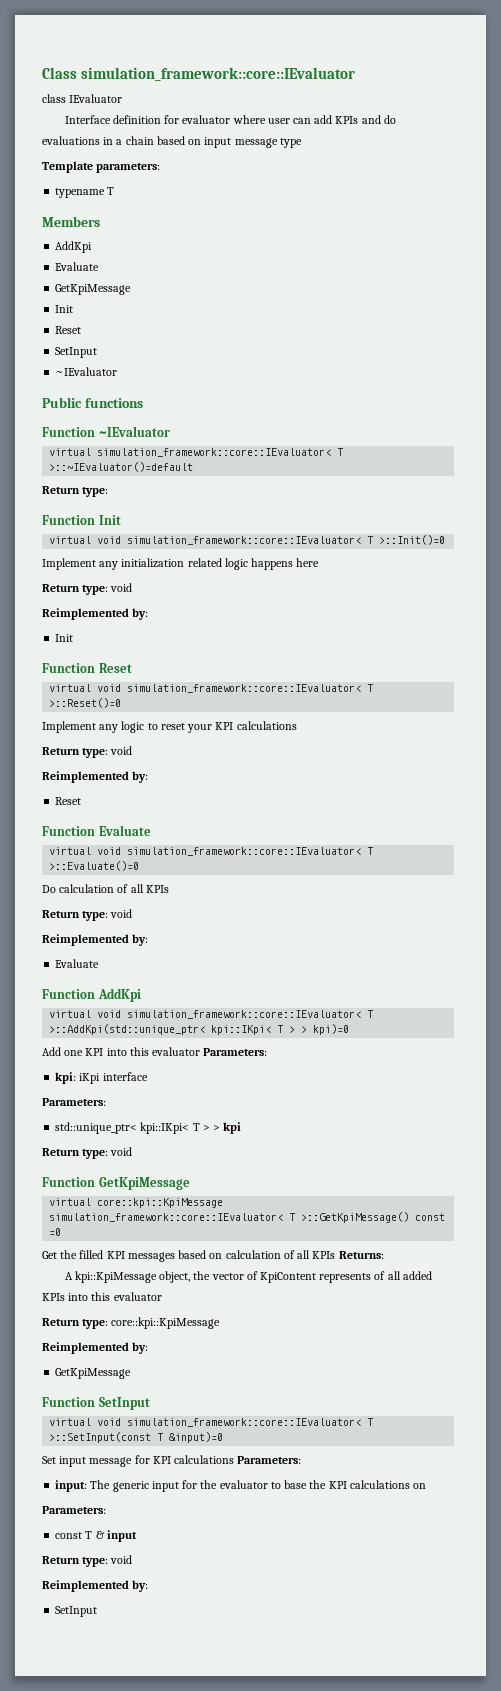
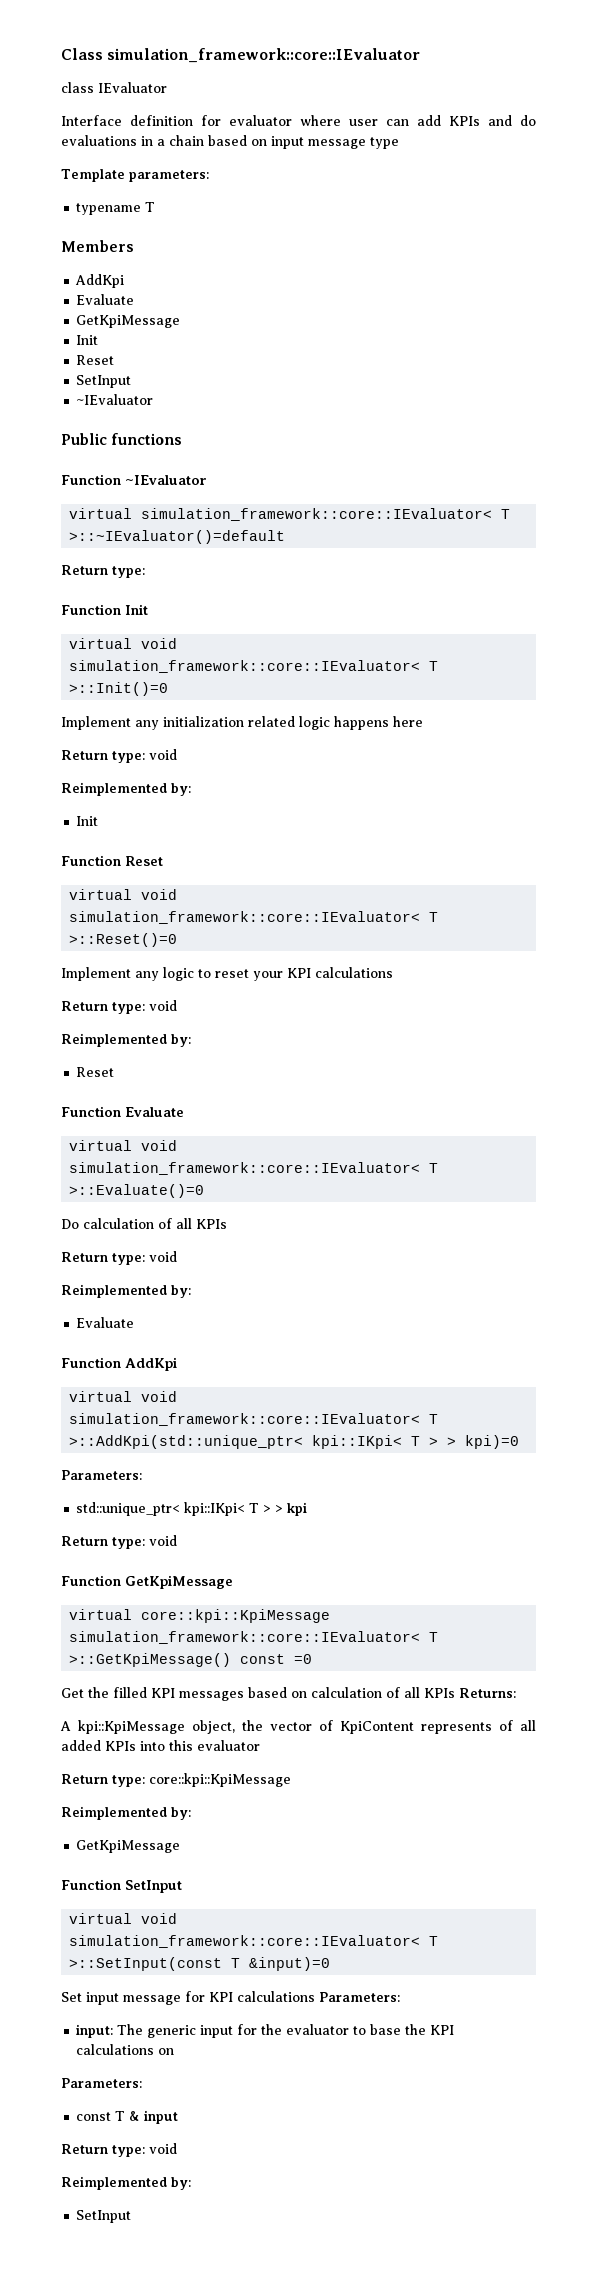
[42,1047,268,1056] [55,1072,148,1084] // Add one KPI into this evaluator Parameters: // kpi: iKpi interface -> (520, 1442) none

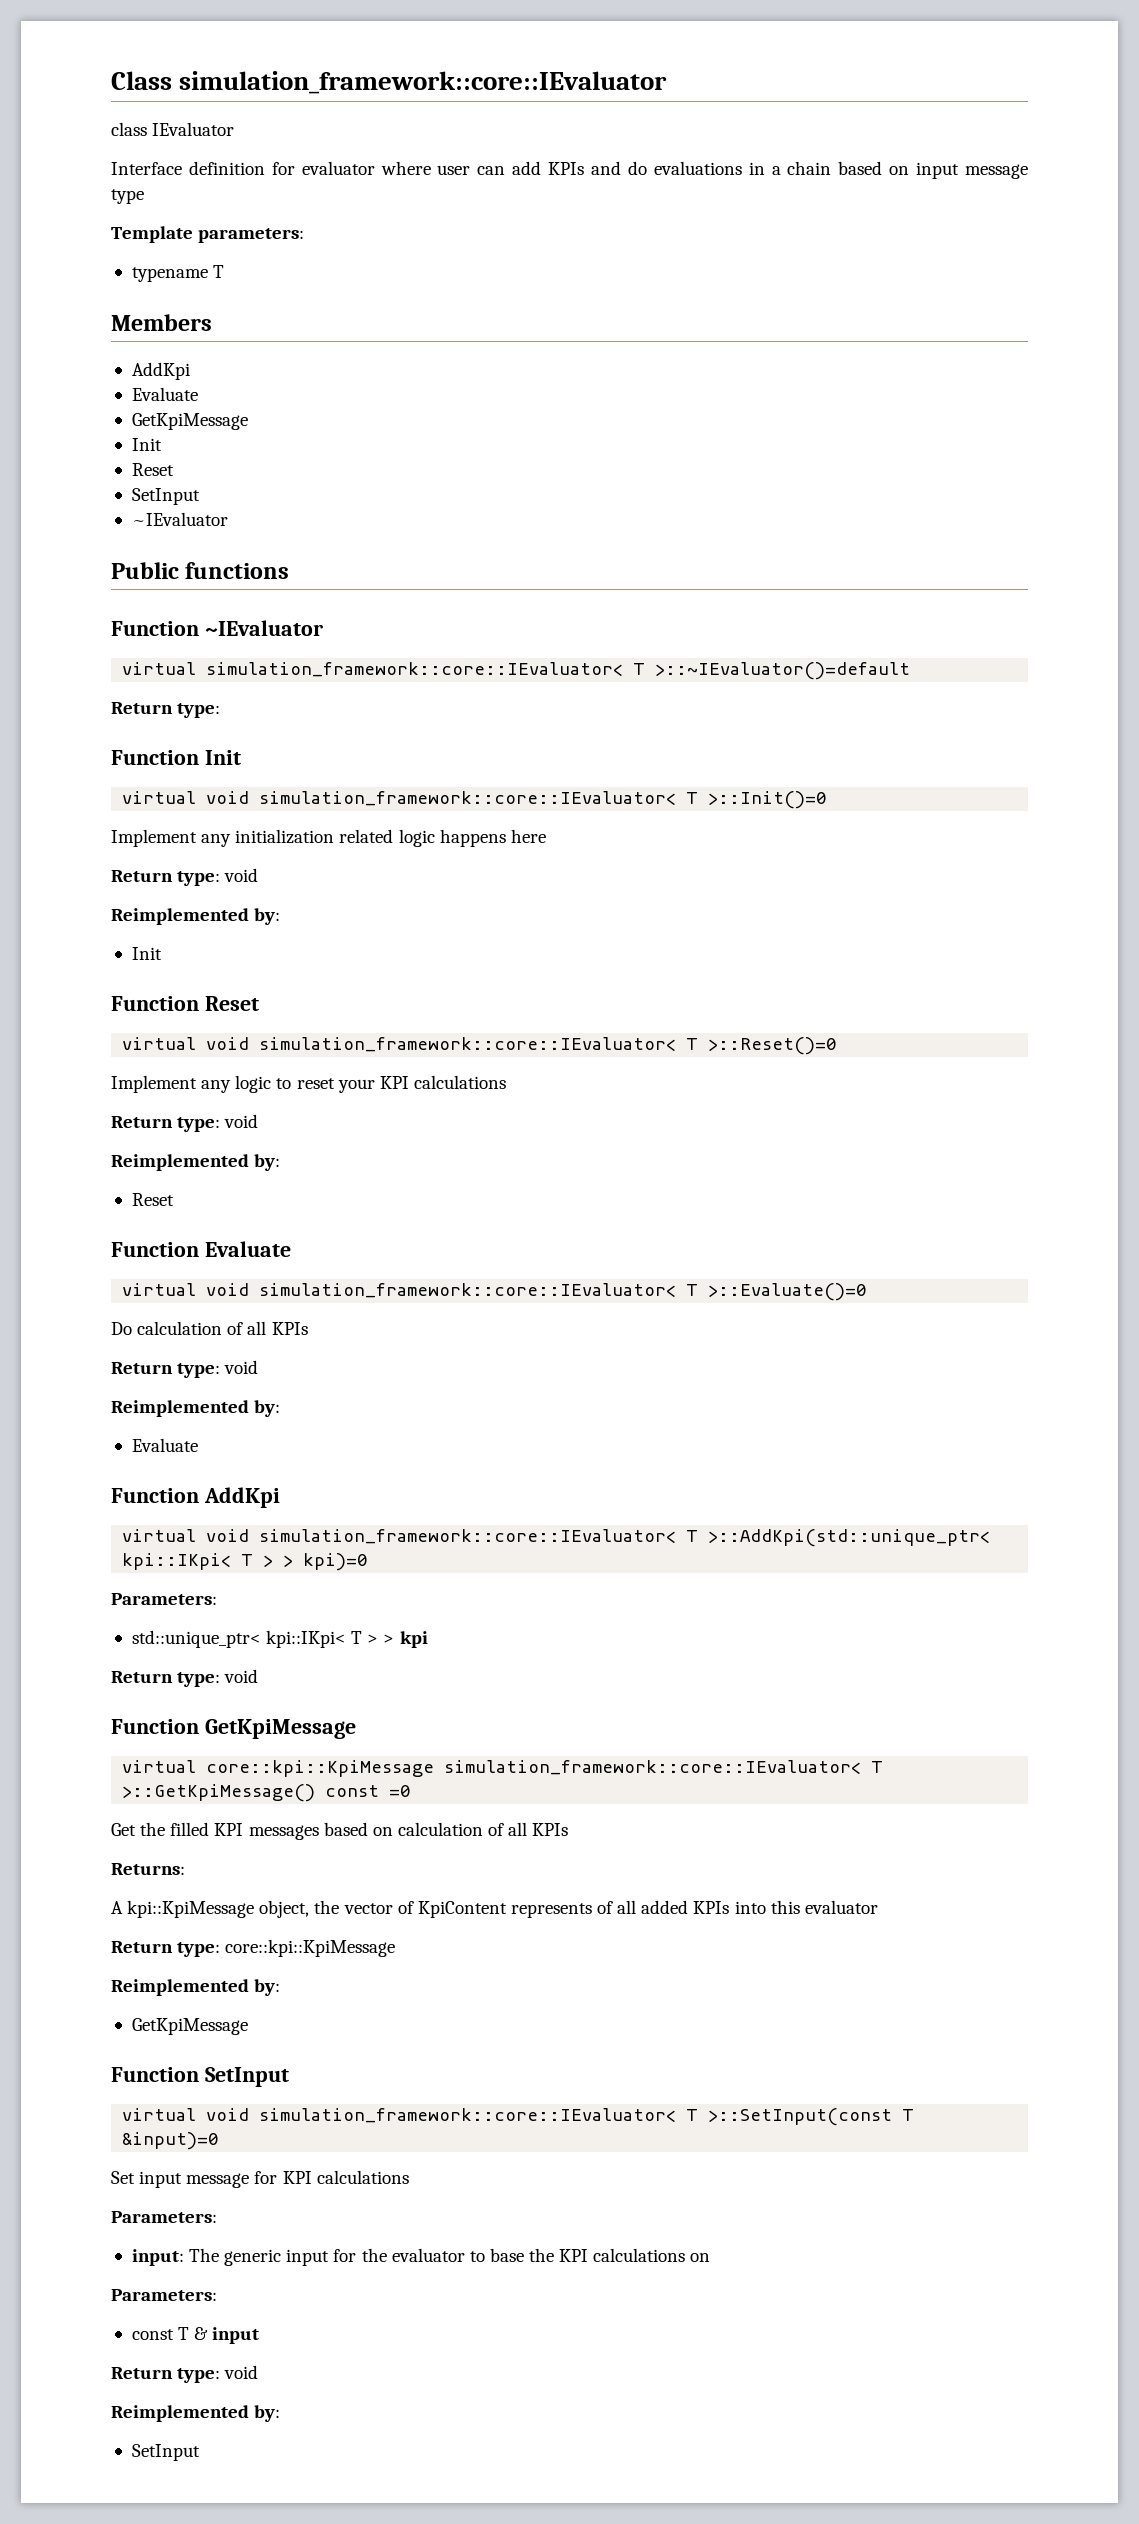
(455, 1693) none -> (569, 1829) //
(315, 1996) none -> (409, 2177) //

